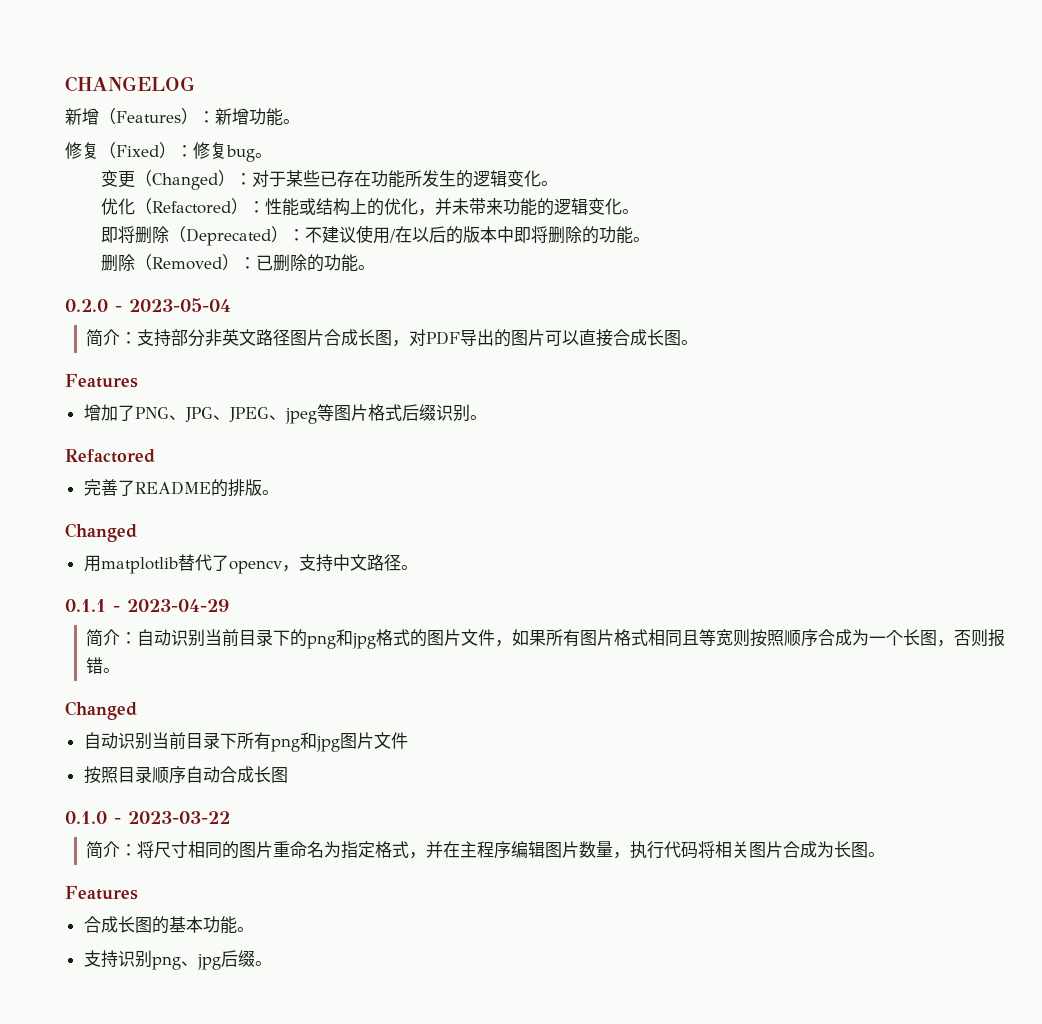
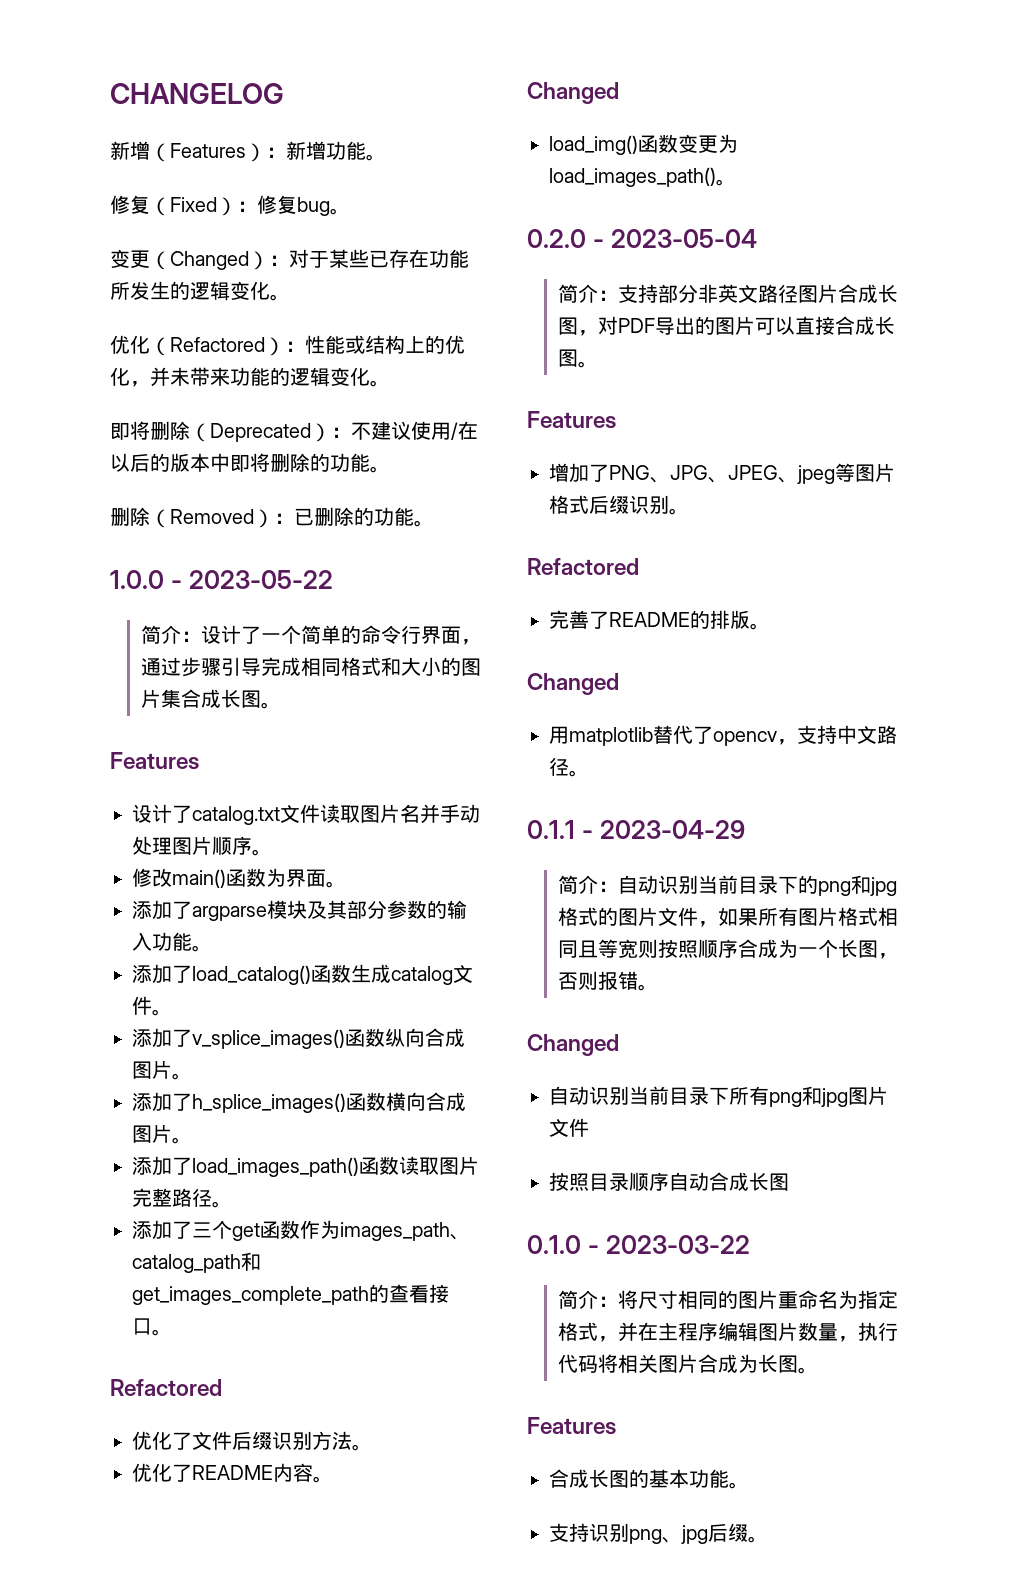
(376, 267) none -> [110,570,333,589] [140,625,481,645] [140,657,481,677] [140,689,281,709] [110,752,199,770] [132,804,480,825] [132,836,272,856] [132,868,346,888] [132,900,467,921] [132,932,212,952] [132,964,473,985] [132,996,172,1016] [132,1028,465,1049] [132,1060,192,1080] [132,1092,466,1113] [132,1124,192,1144] [132,1156,479,1177] [132,1188,232,1208] [132,1220,470,1241] [132,1252,261,1273] [132,1284,449,1305] [132,1318,172,1336] [110,1379,222,1396] [132,1431,372,1451] [132,1463,333,1483] [527,82,619,104] [549,134,738,155] [549,167,736,187] // 1.0.0 - 2023-05-22 // 简介：设计了一个简单的命令行界面，通过步骤引导完成相同格式和大小的图片集合成长图。 // Features // 设计了catalog.txt文件读取图片名并手动处理图片顺序。 // 修改main()函数为界面。 // 添加了argparse模块及其部分参数的输入功能。 // 添加了load_catalog()函数生成catalog文件。 // 添加了v_splice_images()函数纵向合成图片。 // 添加了h_splice_images()函数横向合成图片。 // 添加了load_images_path()函数读取图片完整路径。 // 添加了三个get函数作为images_path、catalog_path和get_images_complete_path的查看接口。 // Refactored // 优化了文件后缀识别方法。 // 优化了README内容。 // Changed // load_img()函数变更为load_images_path()。

